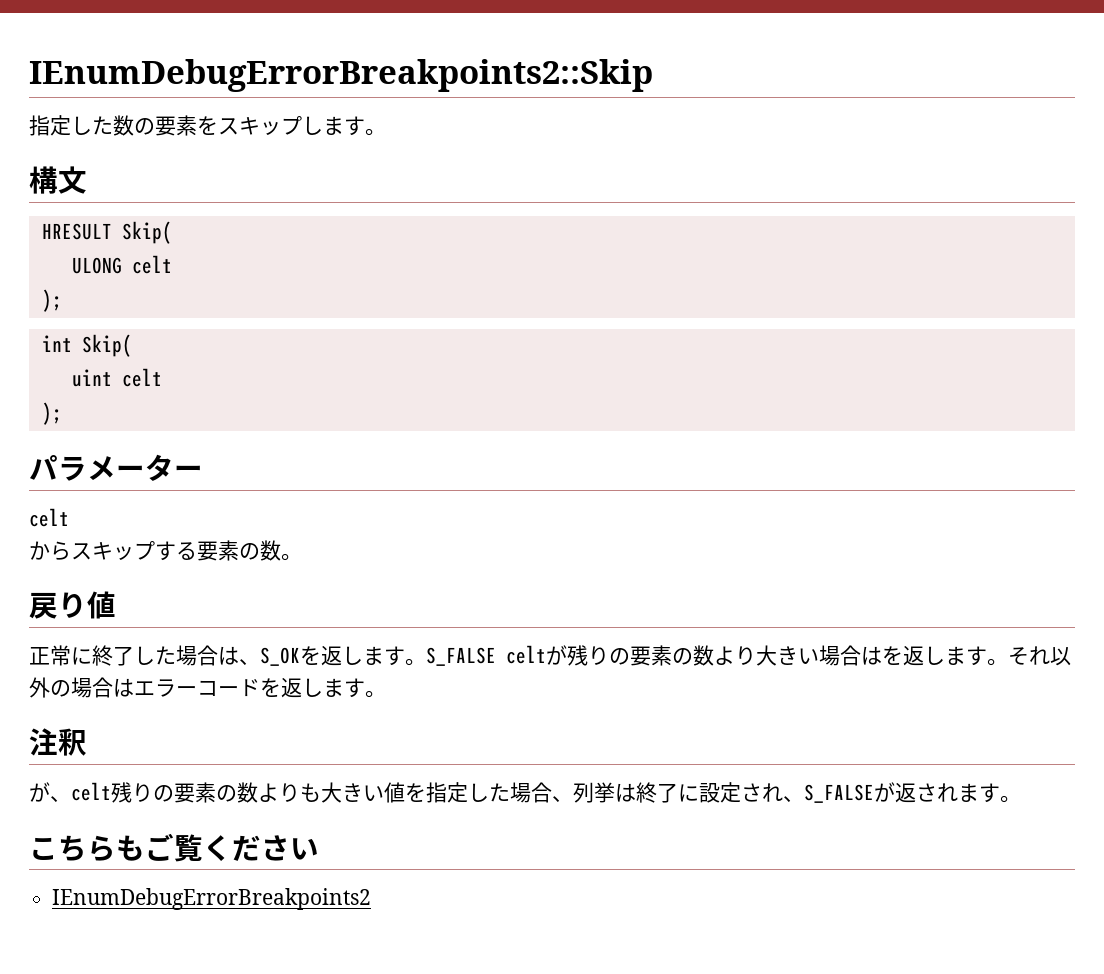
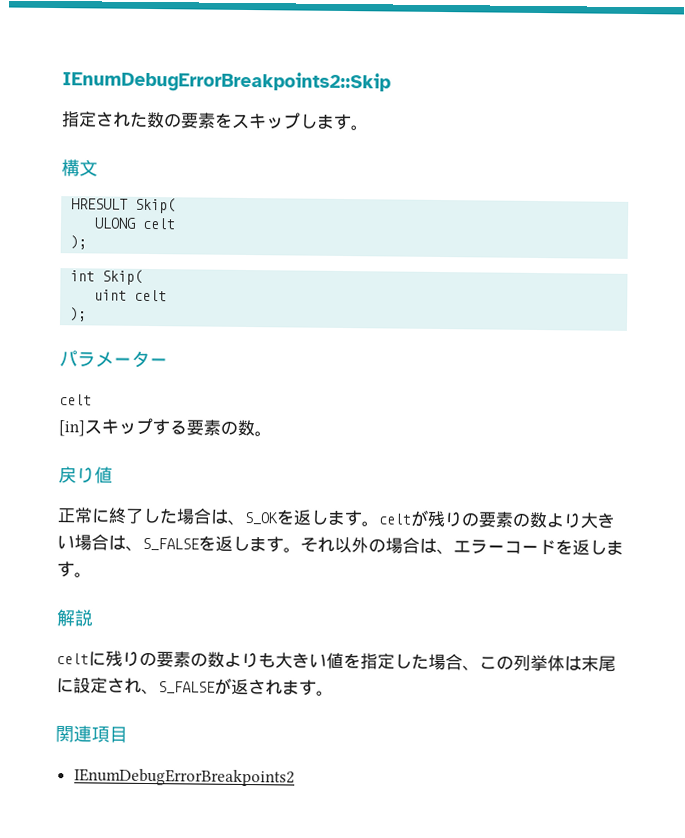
[71,116,92,135] し -> [95,111,131,127] され
[29,541,71,561] から -> [58,420,85,437] [in]
[426,647,496,666] S_FALSE -> (379, 524) none
(882, 655) none -> [125,537,199,551] 、S_FALSE
(134, 687) none -> [436,548,454,555] 、
[29,728,87,756] [29,782,111,802] 注釈 // が、celt -> [56,609,94,627] [56,651,106,667] 解説 // celtに
[573,782,678,803] 列挙は終了 -> [479,654,616,672] この列挙体は末尾
[29,833,319,862] こちらもご覧ください -> [55,725,128,743] 関連項目

